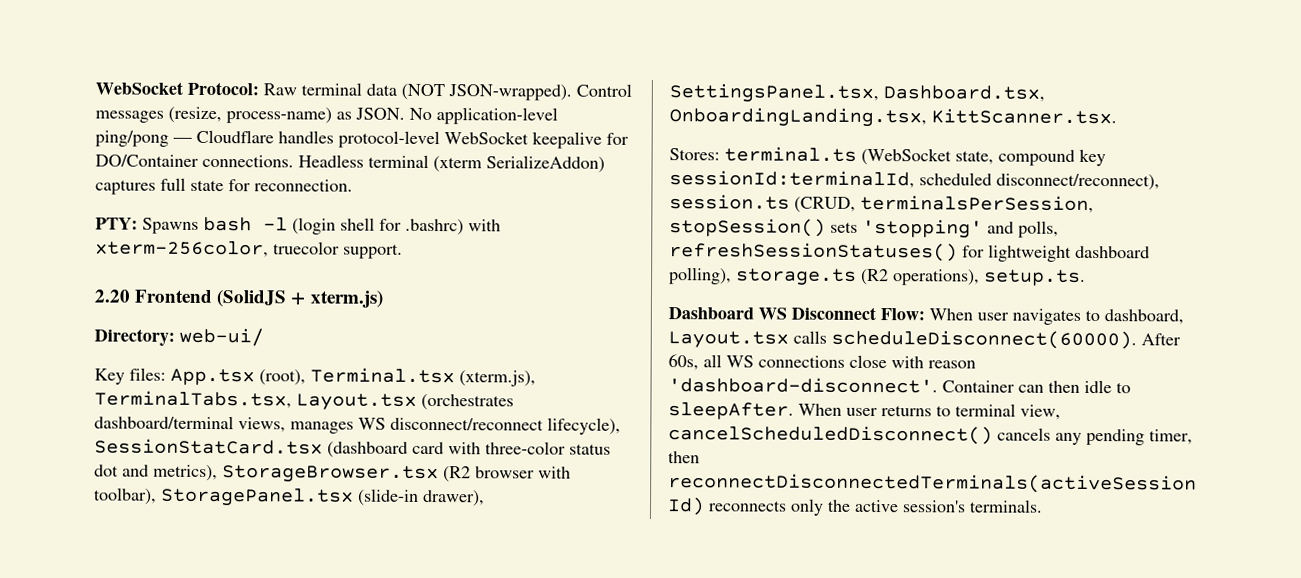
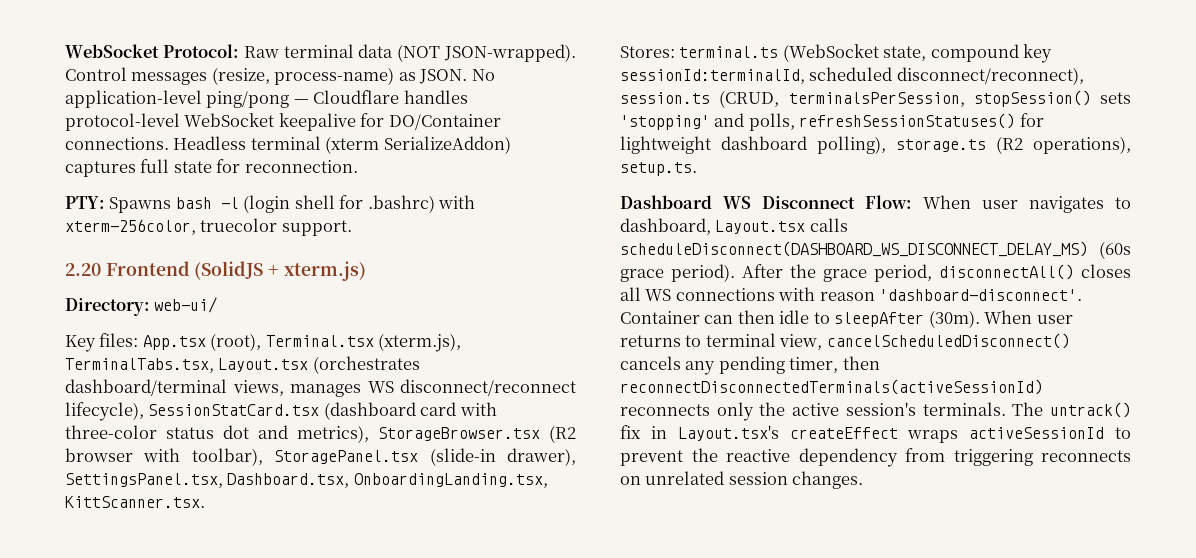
[831,329,1181,350] [668,354,699,371] scheduleDisconnect(60000). After 60s, -> [620,241,1131,259] [620,264,1131,282] scheduleDisconnect(DASHBOARD_WS_DISCONNECT_DELAY_MS) (60s grace period). After the grace period, disconnectAll() closes
[849,354,887,369] close -> (775, 294) none
[668,402,794,420] sleepAfter. -> [834,310,980,328] sleepAfter (30m).
(1043, 506) none -> [1012,402,1131,418] [620,425,1131,443] [620,448,1131,467] [620,471,864,489] The untrack() fix in Layout.tsx's createEffect wraps activeSessionId to prevent the reactive dependency from triggering reconnects on unrelated session changes.

